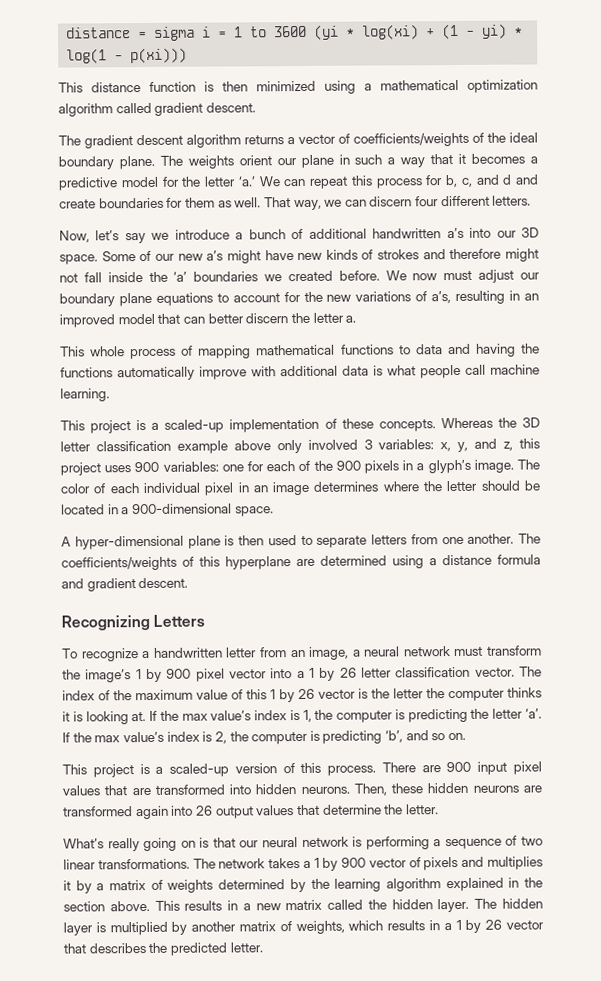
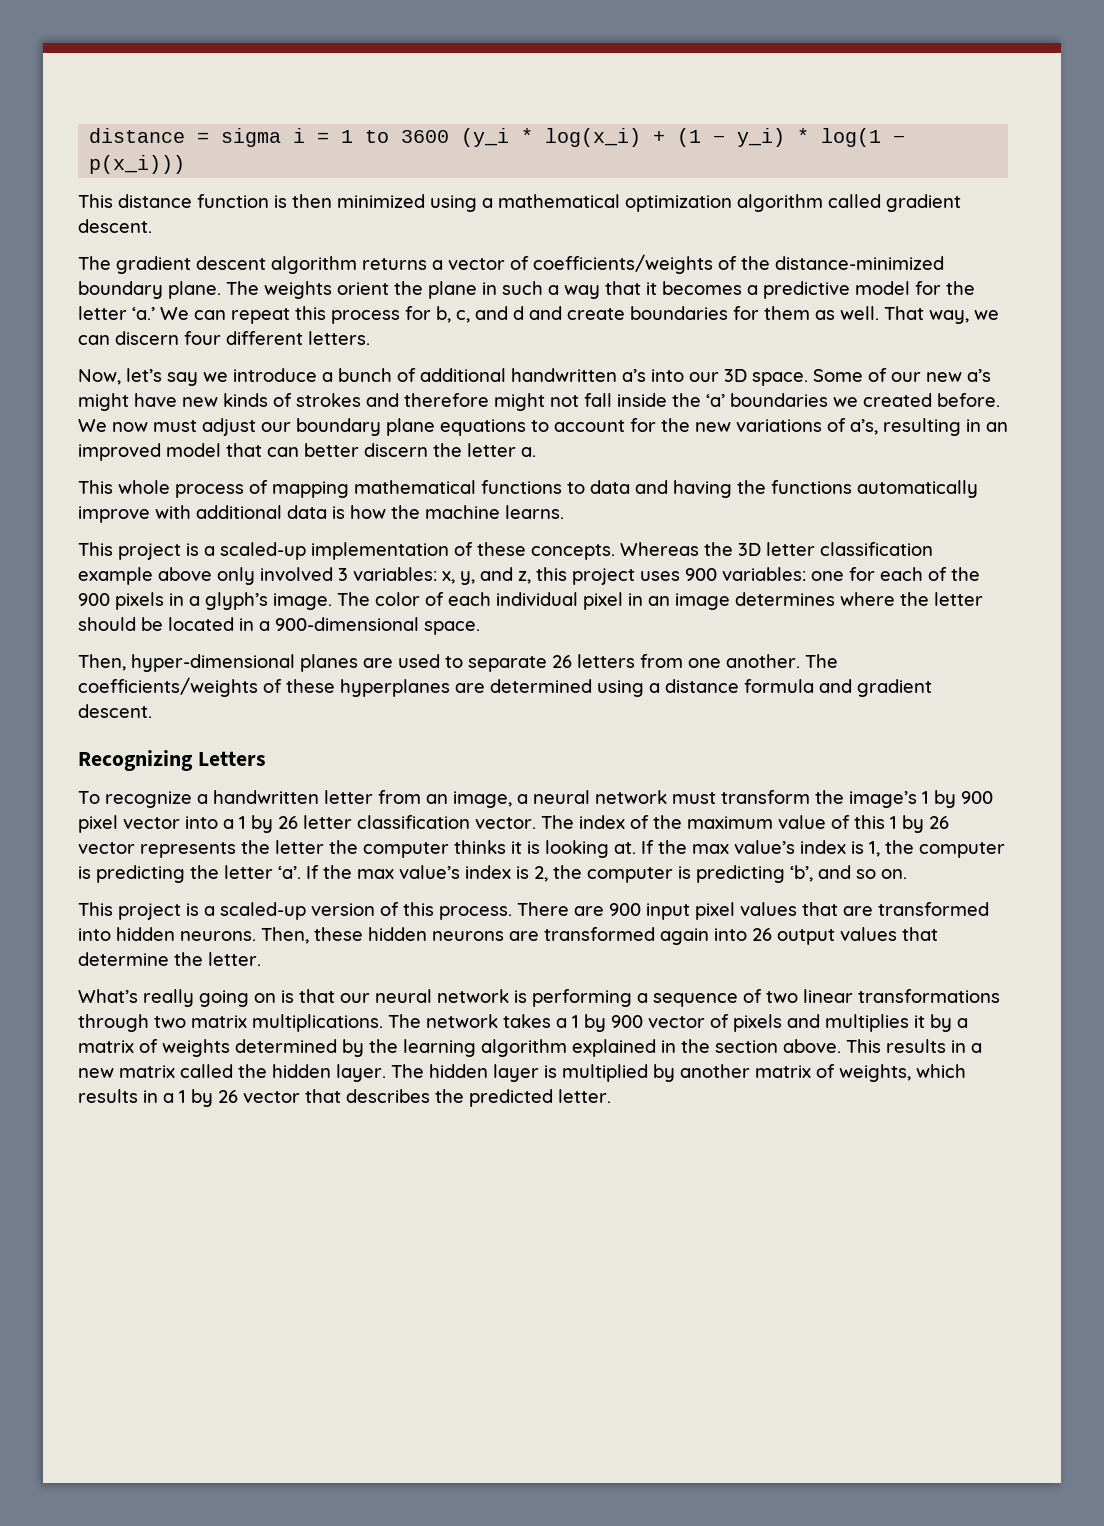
[313,24,420,40] (yi * log(xi) -> [461,128,642,147] (y_i * log(x_i)
[481,23,508,39] yi) -> [737,128,786,147] y_i)
[130,47,188,64] p(xi))) -> [89,155,186,174] p(x_i)))
[509,132,538,143] ideal -> [775,256,944,270] distance-minimized
[276,158,297,166] our -> [394,281,423,295] the
[387,364,540,379] [60,388,110,402] what people call machine learning. -> [350,505,564,519] how the machine learns.
[61,535,264,550] A hyper-dimensional plane is then -> [78,654,393,672] Then, hyper-dimensional planes are
(368, 541) none -> [552,655,572,668] 26
[199,556,291,570] this hyperplane -> [286,679,450,697] these hyperplanes
[358,688,368,699] is -> [140,842,236,858] represents
[97,858,190,870] transformations. -> [858,989,1000,1003] [78,1014,383,1032] transformations through two matrix multiplications.

